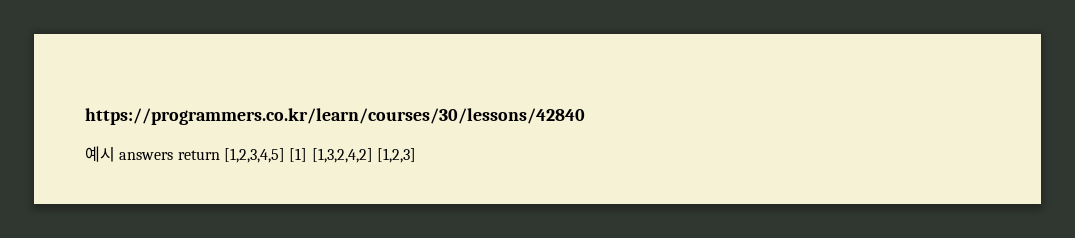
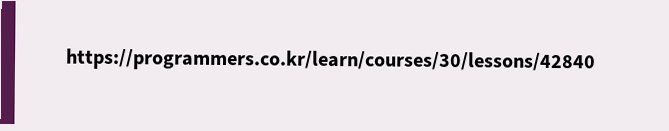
[85,146,416,163] // 예시 answers return [1,2,3,4,5] [1] [1,3,2,4,2] [1,2,3] -> (596, 61) none

